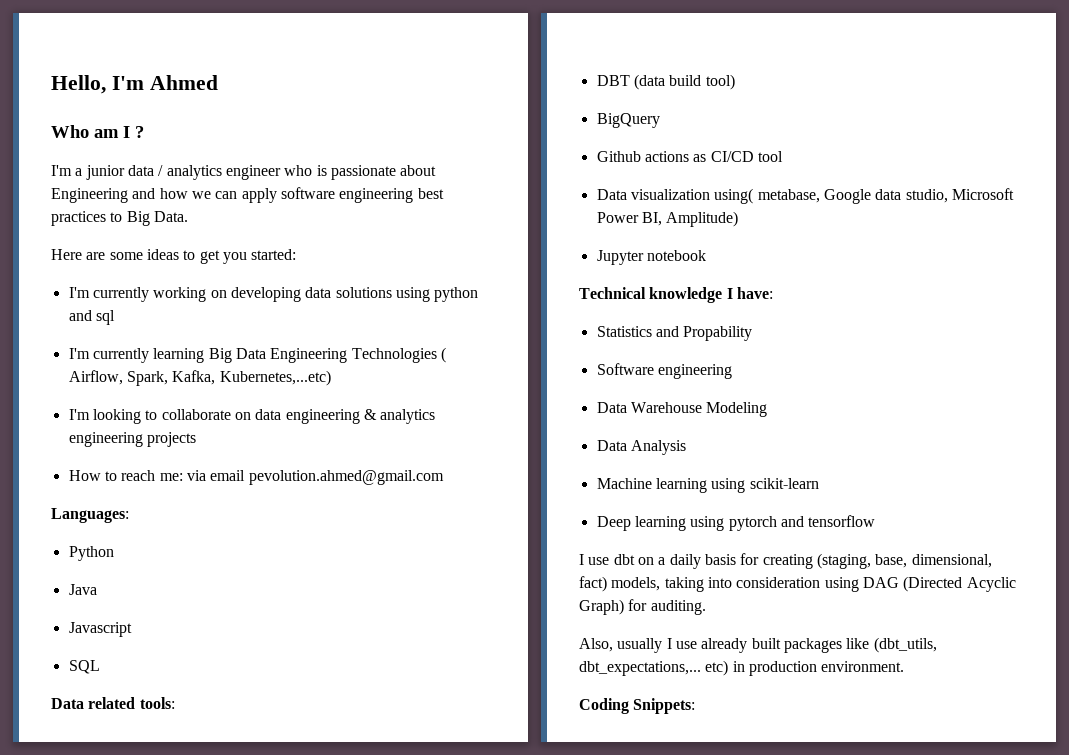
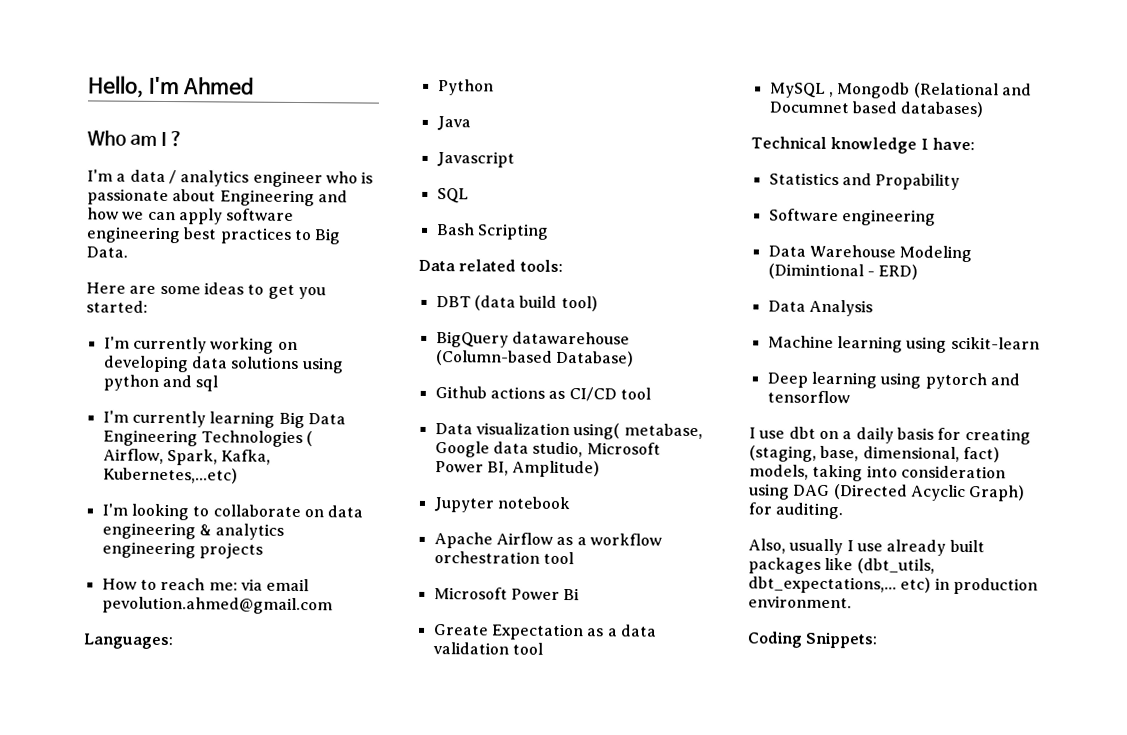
[85,165,125,180] junior -> (127, 177) none
(100, 667) none -> [435,223,549,240] // Bash Scripting
(660, 120) none -> [511,331,630,345] [435,350,634,367] datawarehouse (Column-based Database)
(706, 255) none -> [433,532,662,549] [433,551,574,565] [433,587,581,601] [432,623,657,641] [432,642,543,655] [769,82,1032,99] [768,101,985,118] // Apache Airflow as a workflow orchestration tool // Microsoft Power Bi // Greate Expectation as a data validation tool // MySQL , Mongodb (Relational and Documnet based databases)
(768, 409) none -> [767,263,919,280] (Dimintional - ERD)

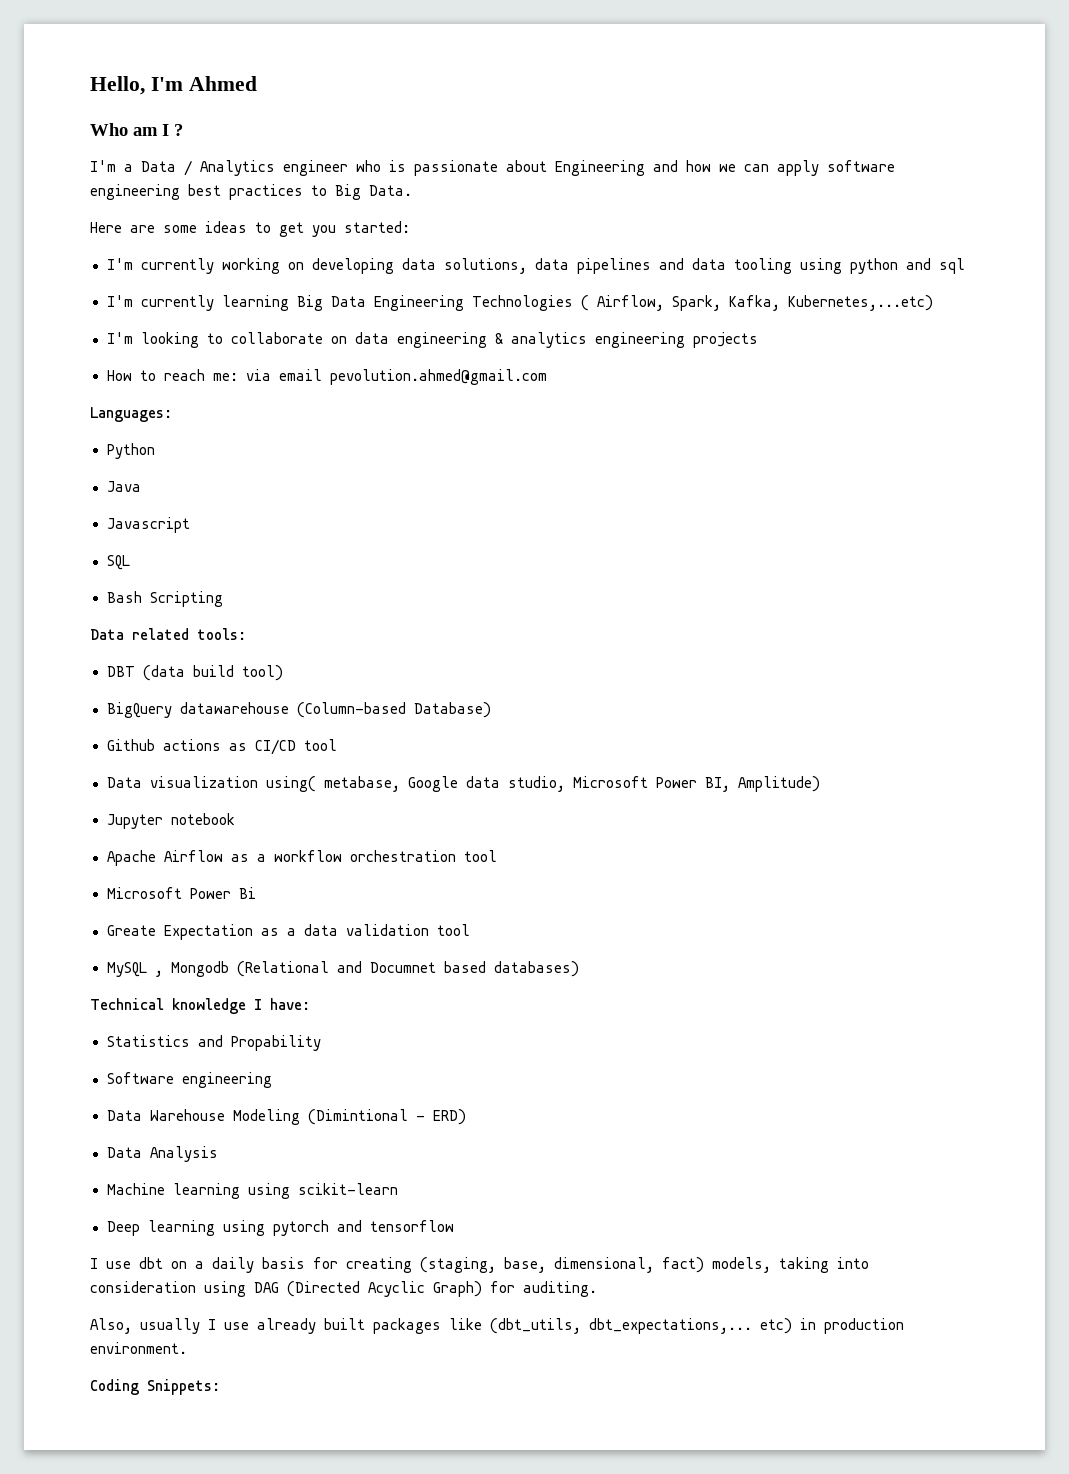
[129,169,250,187] data / analytics -> [141,160,275,176] Data / Analytics
[230,356,300,370] solutions -> [443,258,792,274] solutions, data pipelines and data tooling

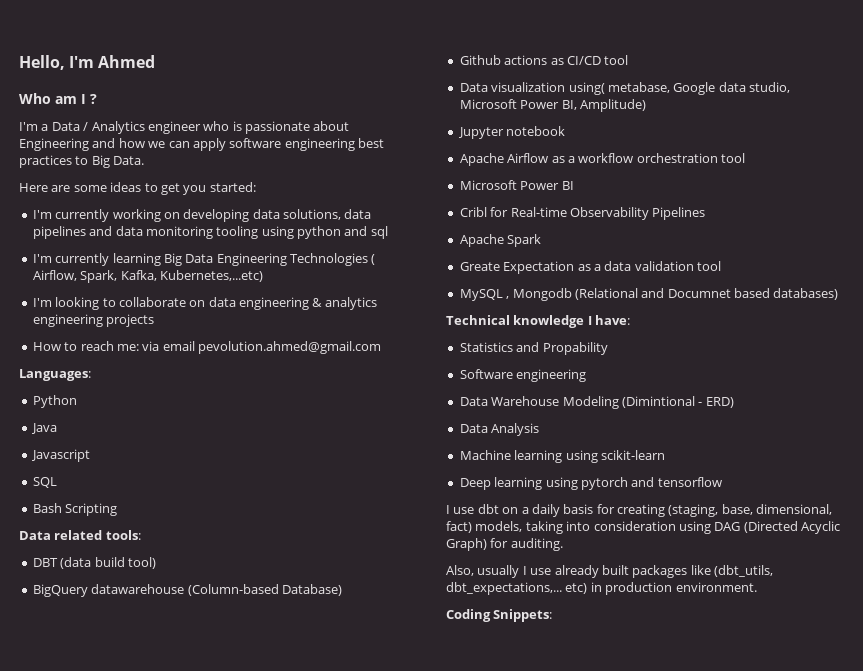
(726, 264) none -> [145,226,213,239] monitoring
[238,887,256,899] Bi -> [561,181,574,190] [459,207,706,220] [459,234,542,247] BI // Cribl for Real-time Observability Pipelines // Apache Spark

